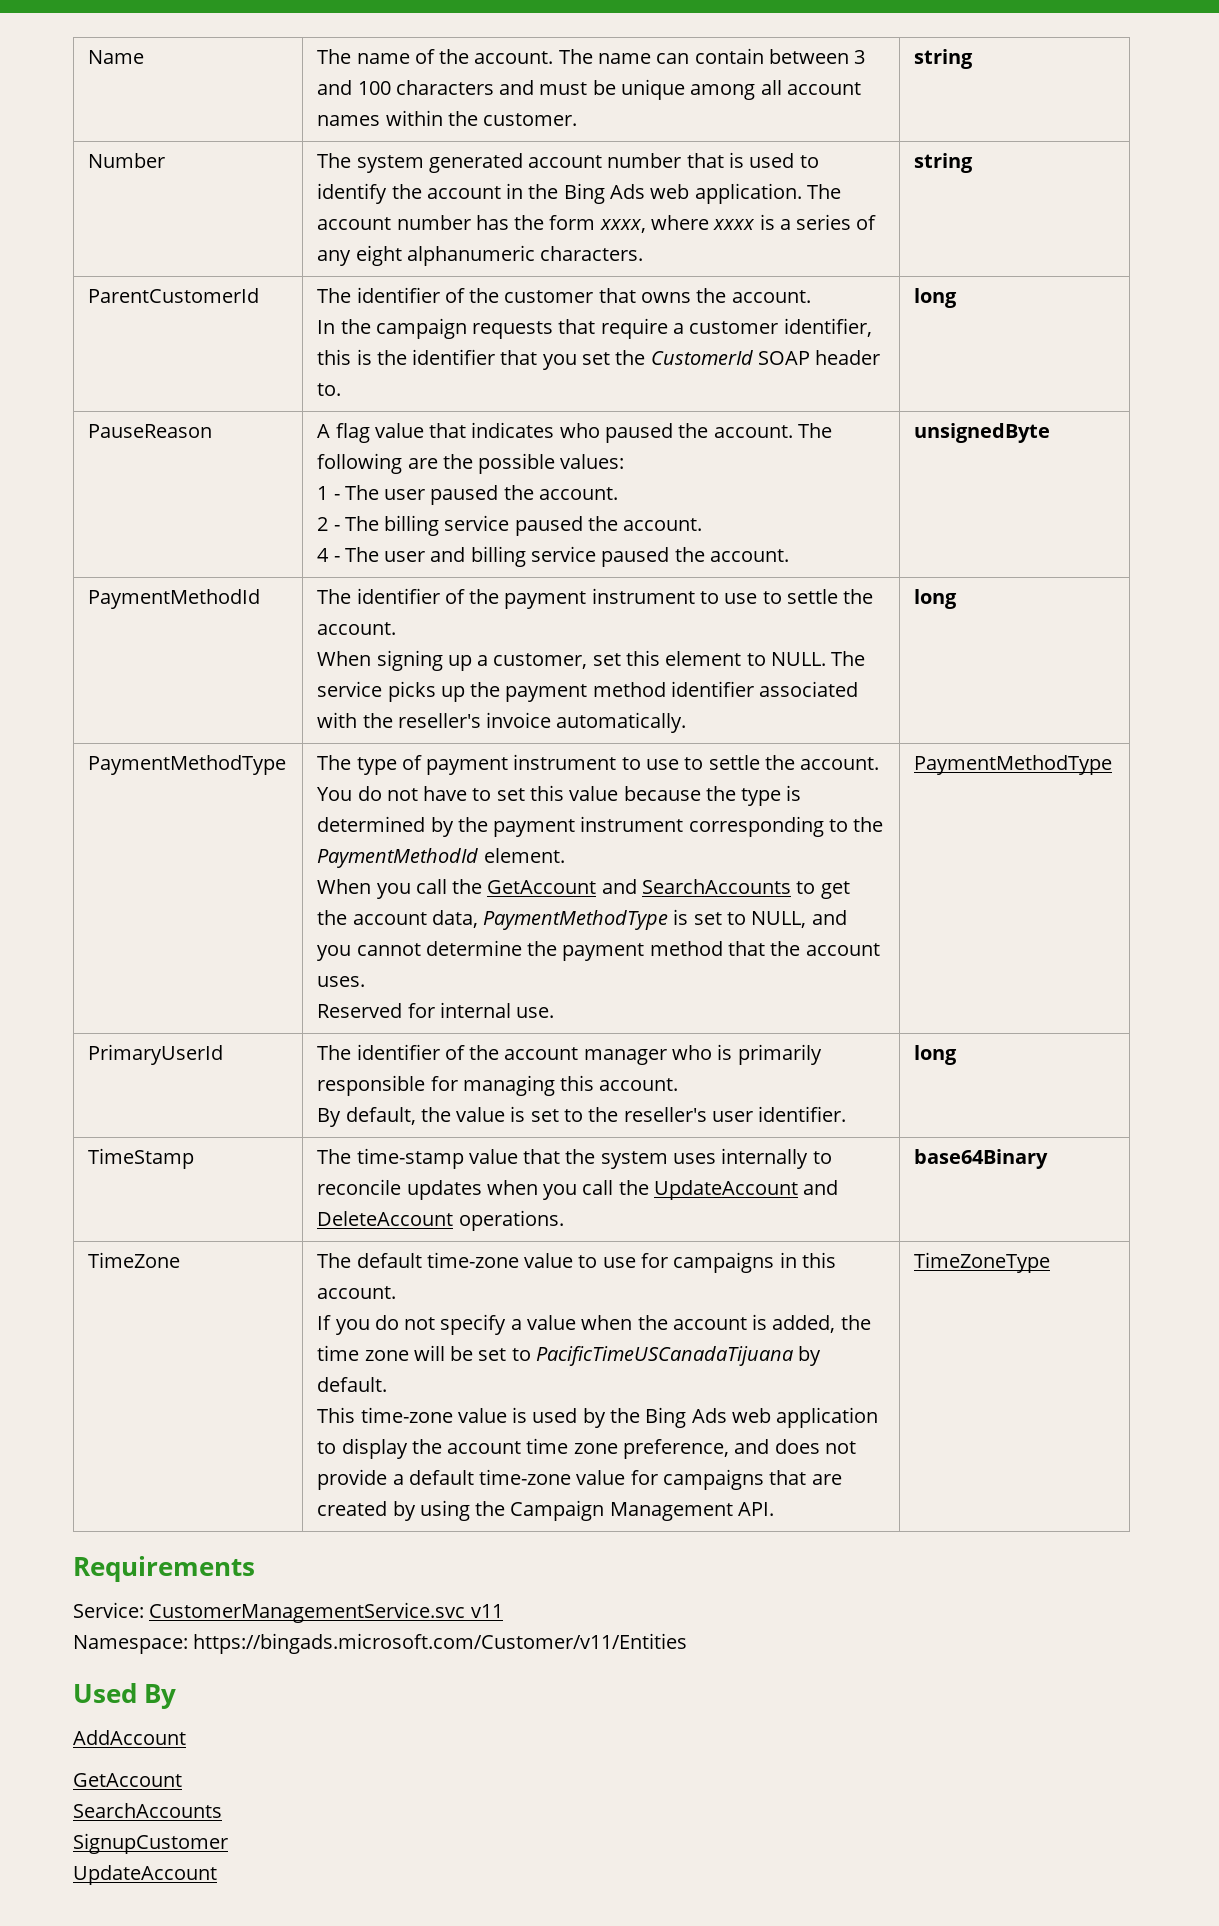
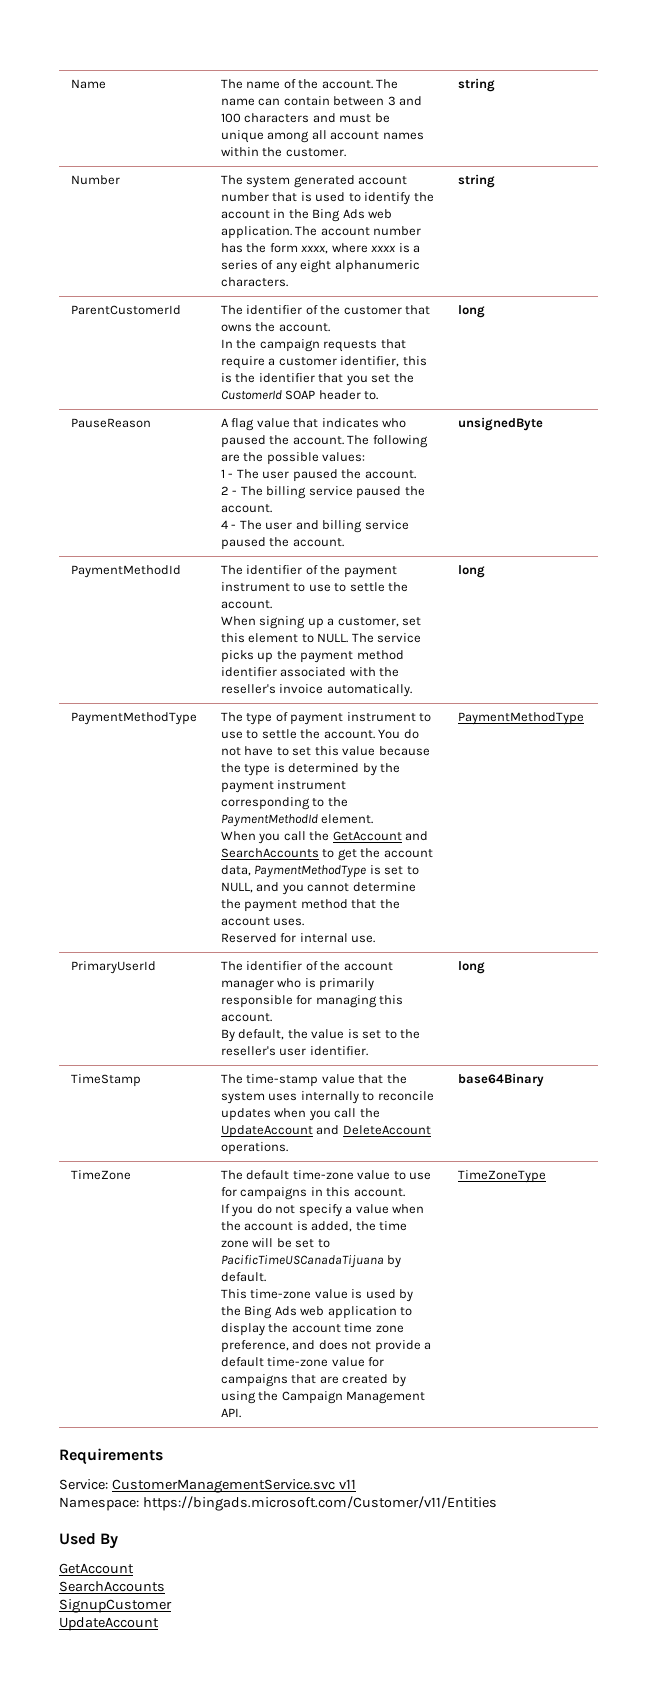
[73,1730,186,1745] // AddAccount -> (119, 1541) none

